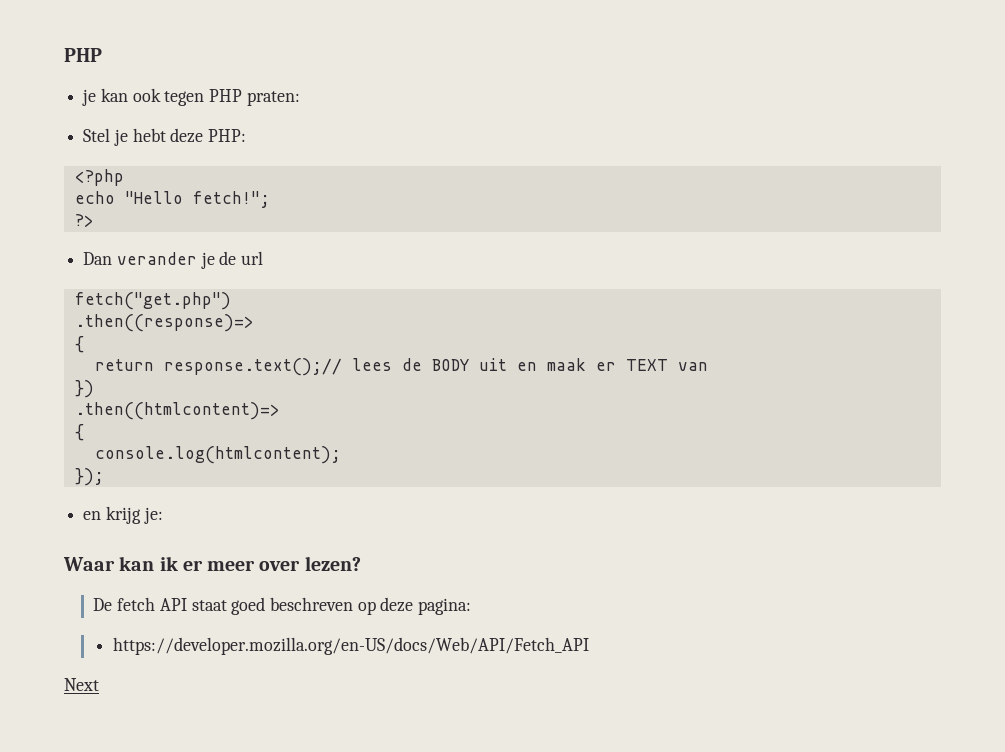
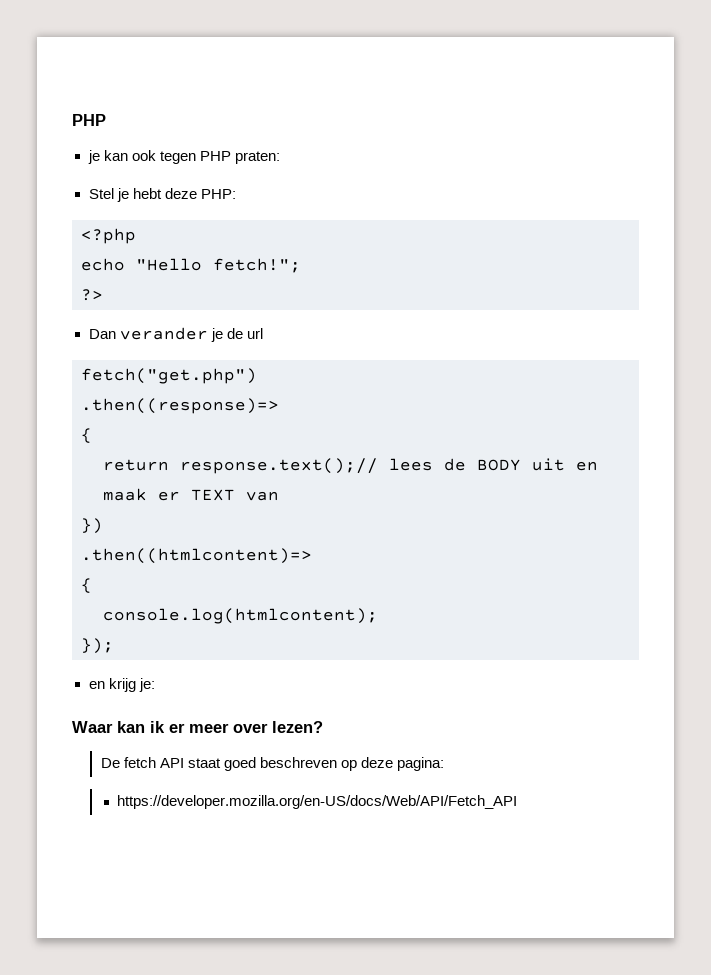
[64,678,99,691] // Next -> (518, 802) none

